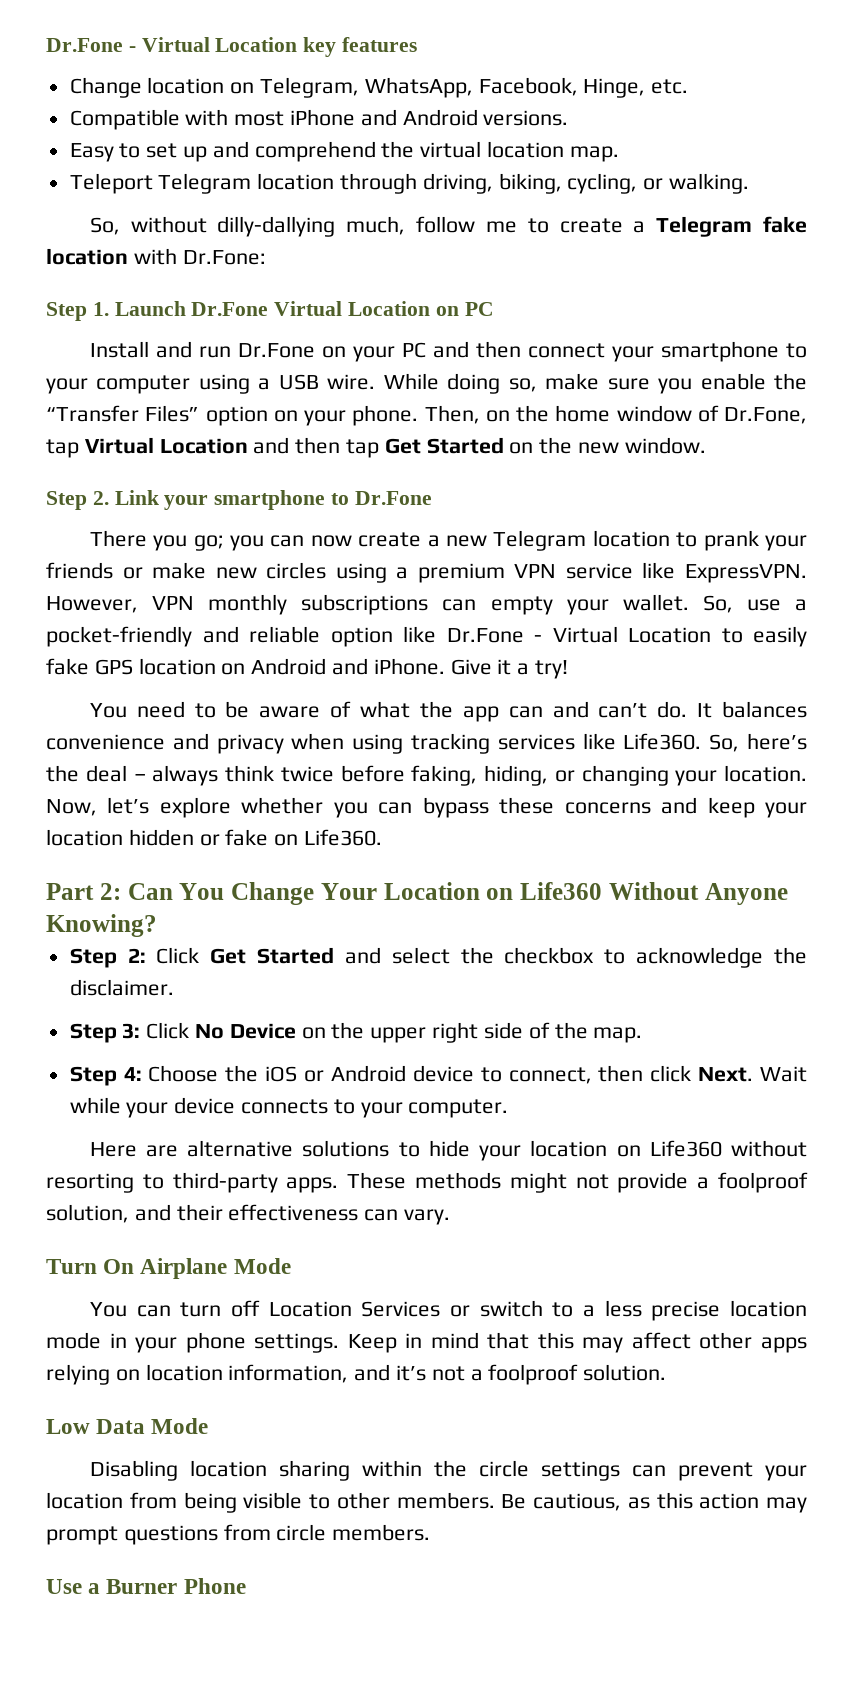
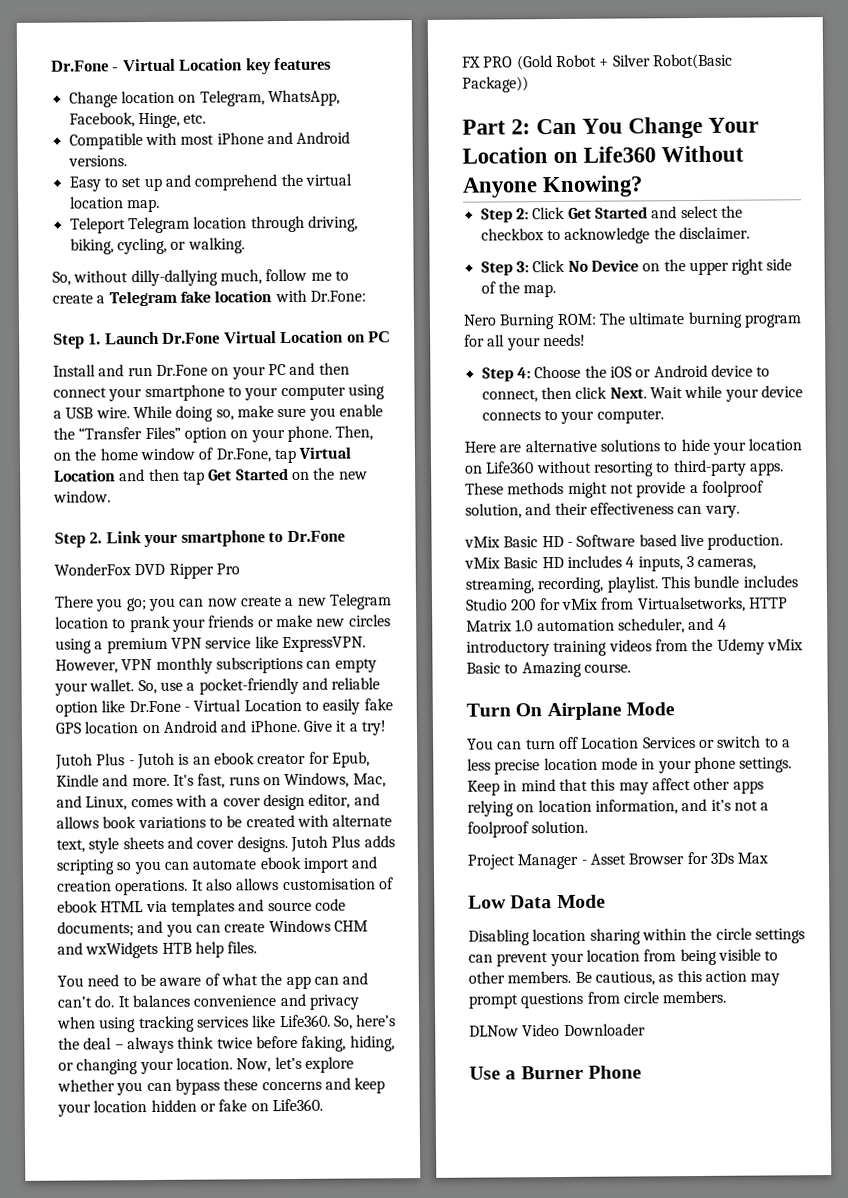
(432, 498) none -> [54,563,240,579] // WonderFox DVD Ripper Pro
(569, 669) none -> [55,751,370,770] [56,772,386,789] [56,793,380,811] [56,814,393,829] [56,835,395,854] [56,856,378,875] [57,877,394,896] [57,898,346,916] [57,919,368,937] [57,941,258,959] // Jutoh Plus - Jutoh is an ebook creator for Epub, Kindle and more. It's fast, runs on Windows, Mac, and Linux, comes with a cover design editor, and allows book variations to be created with alternate text, style sheets and cover designs. Jutoh Plus adds scripting so you can automate ebook import and creation operations. It also allows customisation of ebook HTML via templates and source code documents; and you can create Windows CHM and wxWidgets HTB help files.
(383, 837) none -> [462,53,733,71] [462,76,529,93] // FX PRO (Gold Robot + Silver Robot(Basic Package))
(643, 1035) none -> [463,311,802,330] [464,333,586,351] // Nero Burning ROM: The ultimate burning program for all your needs!
(451, 1217) none -> [464,533,784,550] [464,555,757,572] [465,575,798,594] [465,596,788,613] [466,617,727,634] [466,638,803,657] [466,661,631,678] // vMix Basic HD - Software based live production. vMix Basic HD includes 4 inputs, 3 cameras, streaming, recording, playlist. This bundle includes Studio 200 for vMix from Virtualsetworks, HTTP Matrix 1.0 automation scheduler, and 4 introductory training videos from the Udemy vMix Basic to Amazing course.
(667, 1372) none -> [467,851,769,870] // Project Manager - Asset Browser for 3Ds Max
(431, 1532) none -> [469,1023,646,1037] // DLNow Video Downloader

